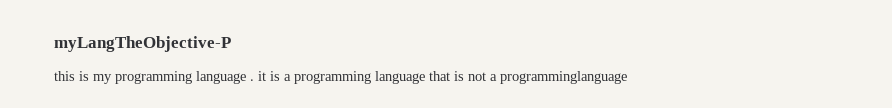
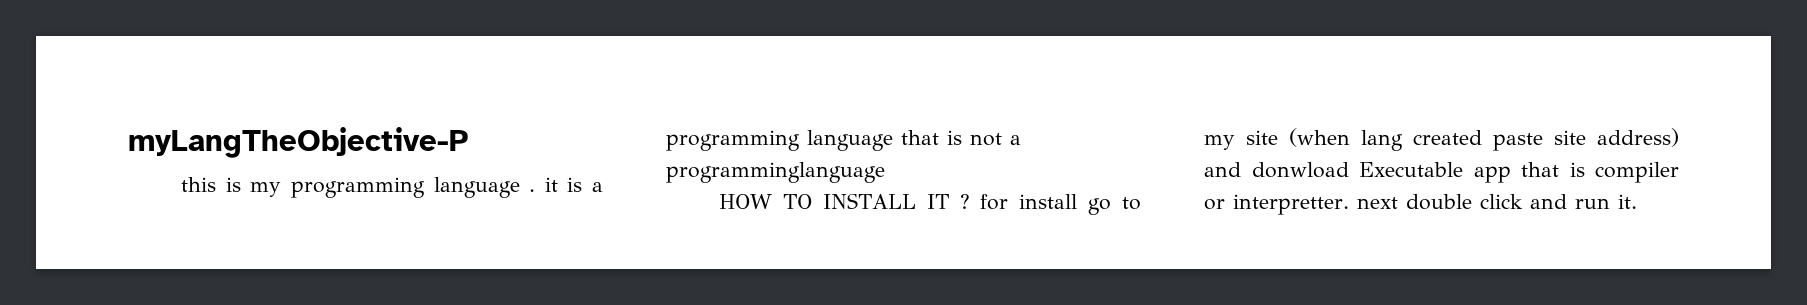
(627, 77) none -> [719,193,1141,215] [1204,128,1679,151] [1204,162,1679,183] [1204,194,1637,215] // HOW TO INSTALL IT ? for install go to my site (when lang created paste site address) and donwload Executable app that is compiler or interpretter. next double click and run it.

